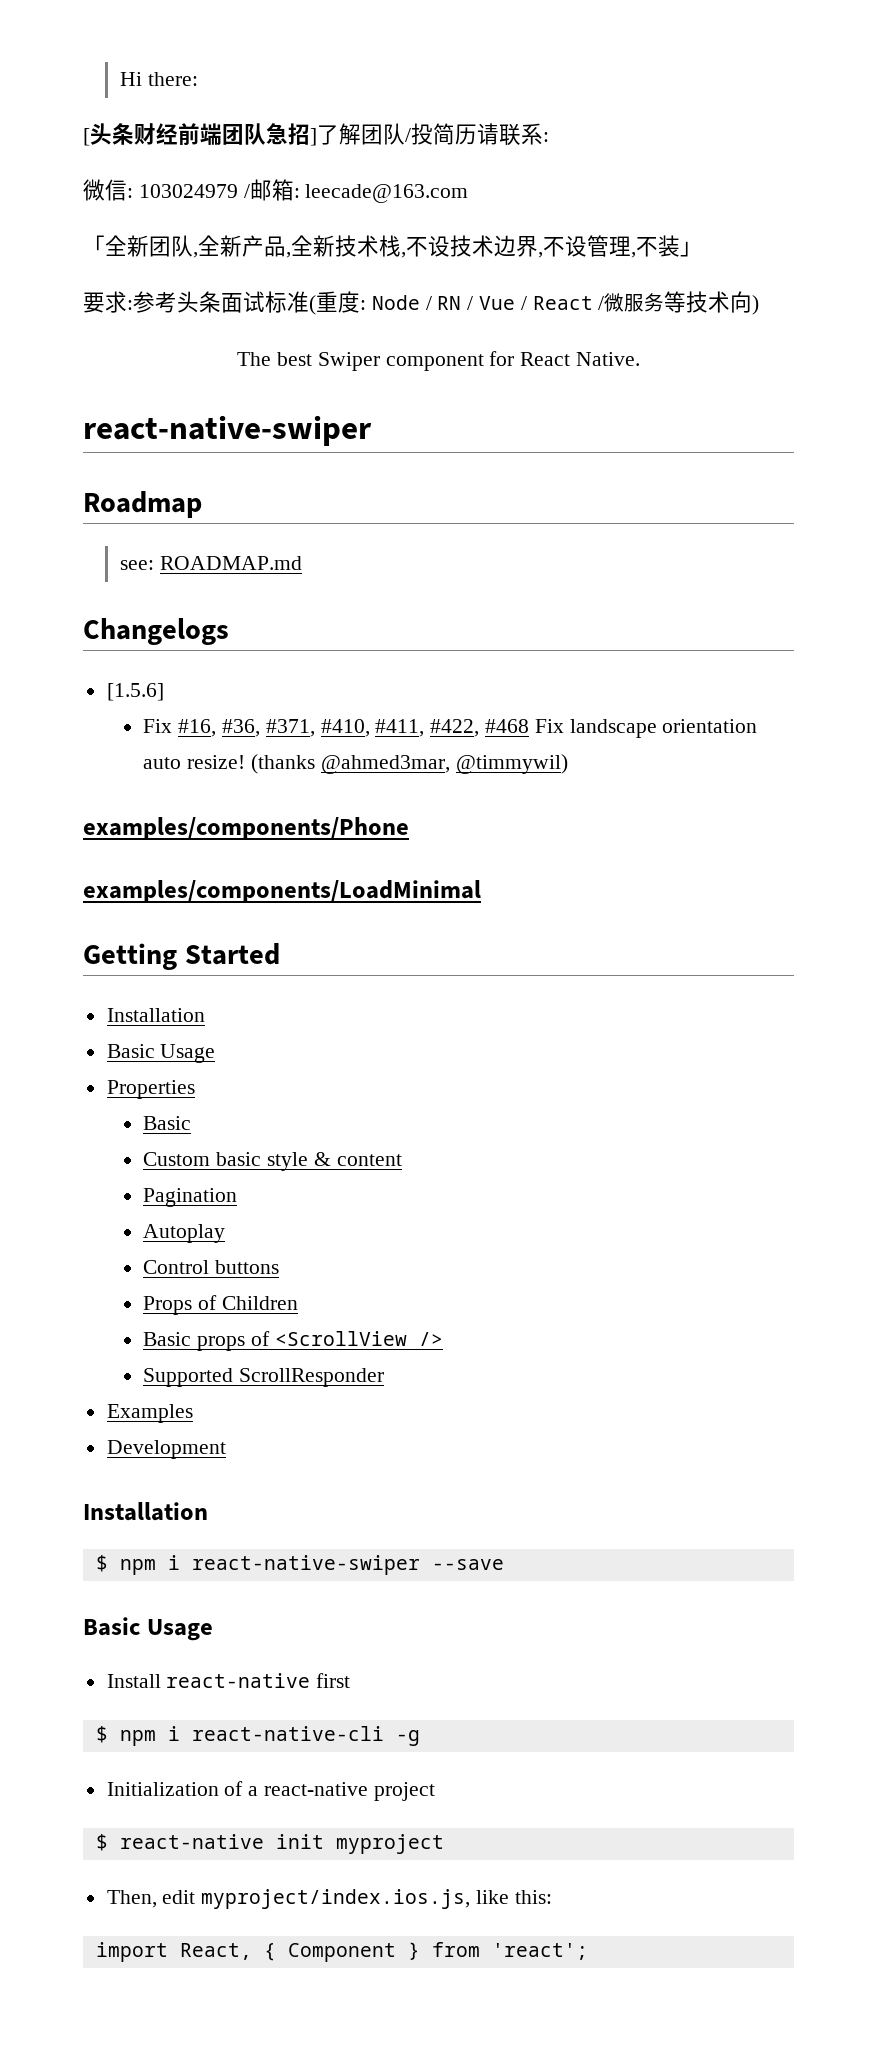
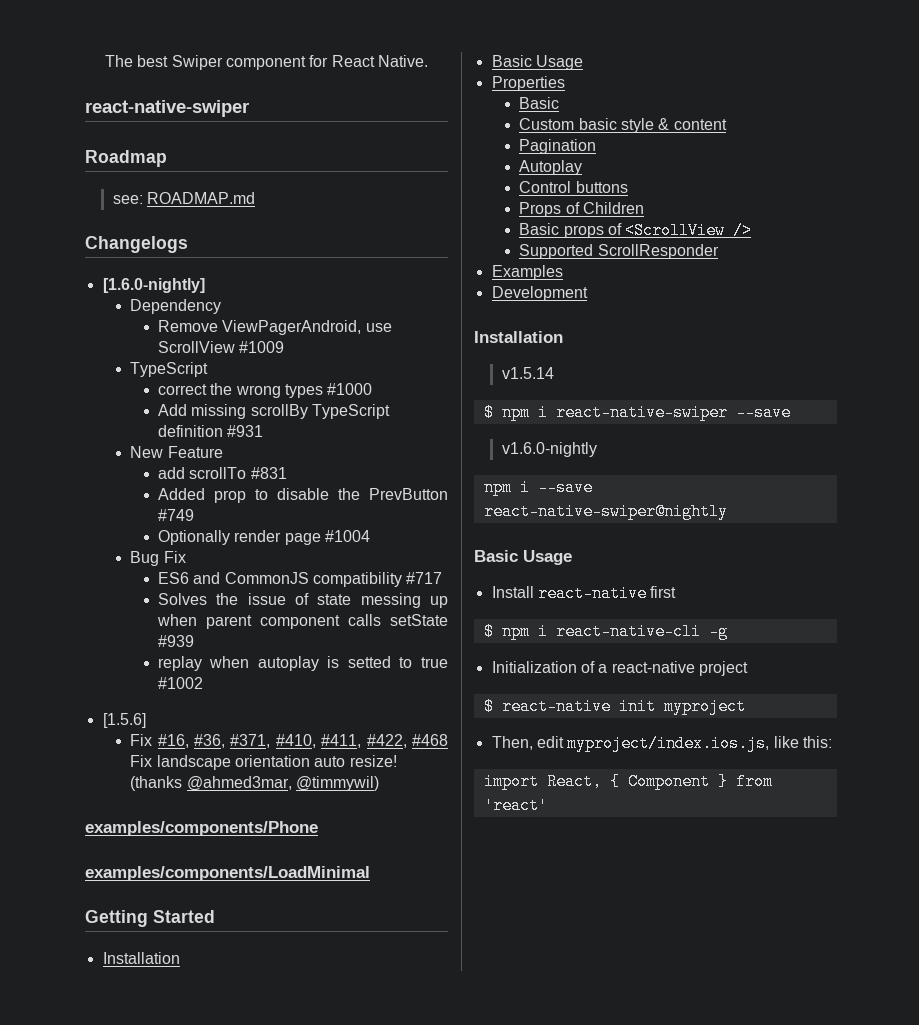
[119,72,198,86] [83,123,549,146] [83,179,469,203] [83,235,702,258] [83,291,760,315] Hi there: // [头条财经前端团队急招]了解团队/投简历请联系: // 微信: 103024979 /邮箱: leecade@163.com // 「全新团队,全新产品,全新技术栈,不设技术边界,不设管理,不装」 // 要求:参考头条面试标准(重度: Node / RN / Vue / React /微服务等技术向) // -> (105, 61) none
(229, 631) none -> [102,278,205,293] [130,299,222,314] [157,320,392,335] [157,341,285,353] [130,362,209,377] [157,383,373,398] [157,404,390,419] [157,425,264,437] [130,446,223,458] [157,467,287,479] [157,488,448,503] [157,509,194,521] [157,530,370,545] [130,551,186,566] [157,572,443,587] [157,593,448,608] [156,614,449,629] [157,635,194,647] [157,656,449,671] [157,677,203,689] // [1.6.0-nightly] // Dependency // Remove ViewPagerAndroid, use ScrollView #1009 // TypeScript // correct the wrong types #1000 // Add missing scrollBy TypeScript definition #931 // New Feature // add scrollTo #831 // Added prop to disable the PrevButton #749 // Optionally render page #1004 // Bug Fix // ES6 and CommonJS compatibility #717 // Solves the issue of state messing up when parent component calls setState #939 // replay when autoplay is setted to true #1002
(208, 1511) none -> [501,367,554,379] // v1.5.14
(504, 1564) none -> [501,442,597,457] [483,479,593,496] [483,503,728,520] // v1.6.0-nightly // npm i --save react-native-swiper@nightly
[491,1943,588,1960] 'react'; -> [483,797,548,814] 'react'

